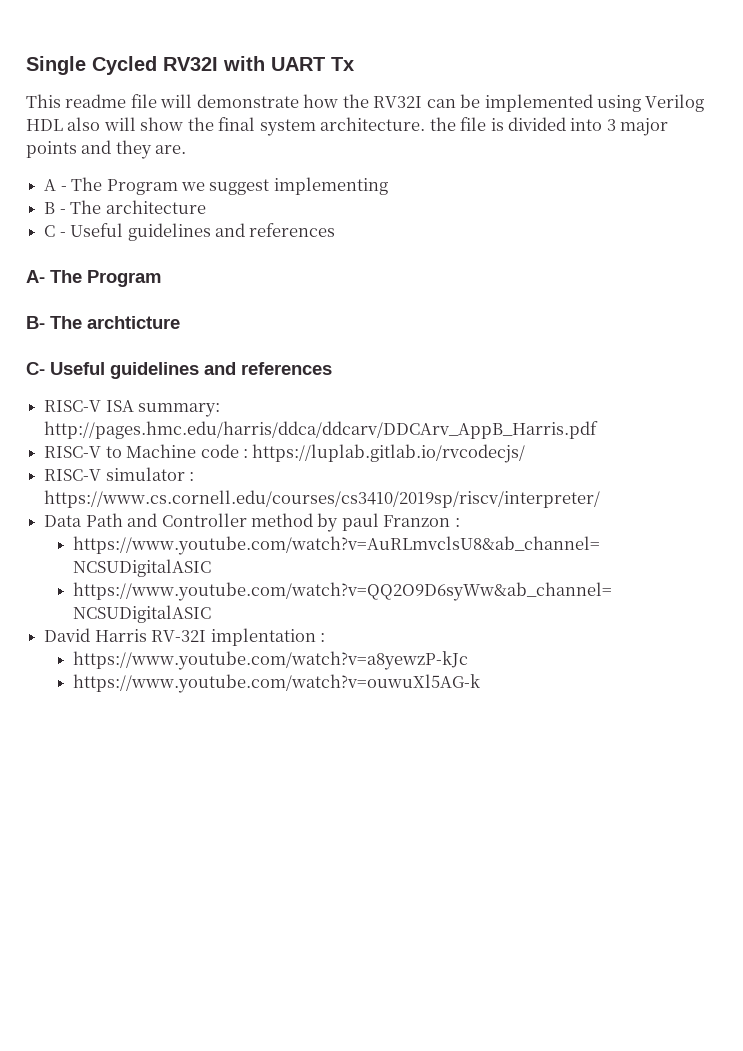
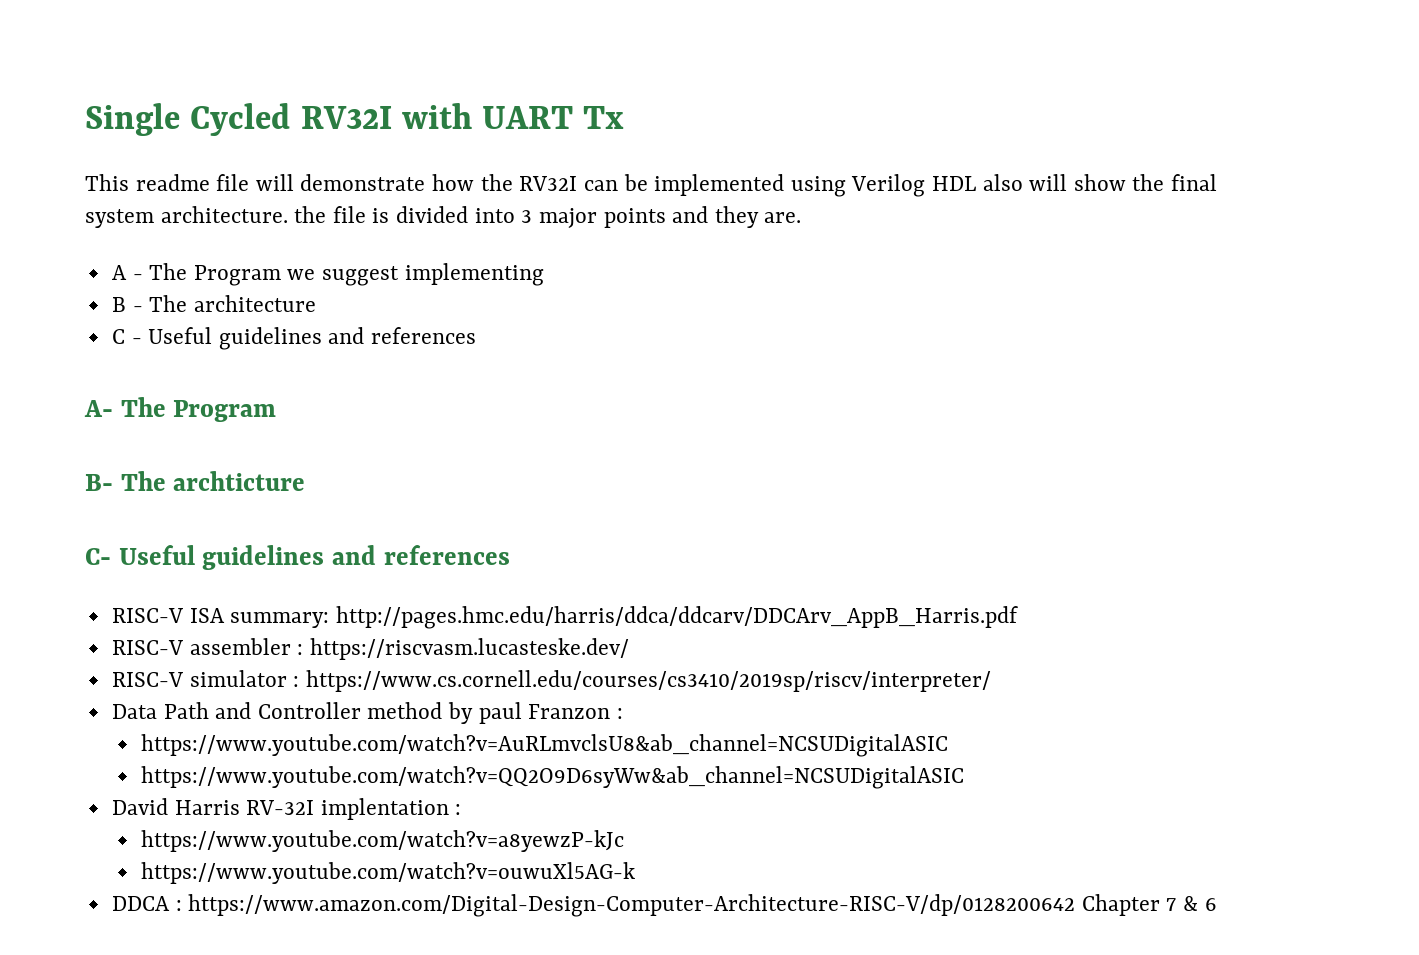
[105,444,526,463] to Machine code : https://luplab.gitlab.io/rvcodecjs/ -> [189,638,629,660] assembler : https://riscvasm.lucasteske.dev/
(481, 683) none -> [111,894,1217,917] // DDCA : https://www.amazon.com/Digital-Design-Computer-Architecture-RISC-V/dp/0128200642 Chapter 7 & 6

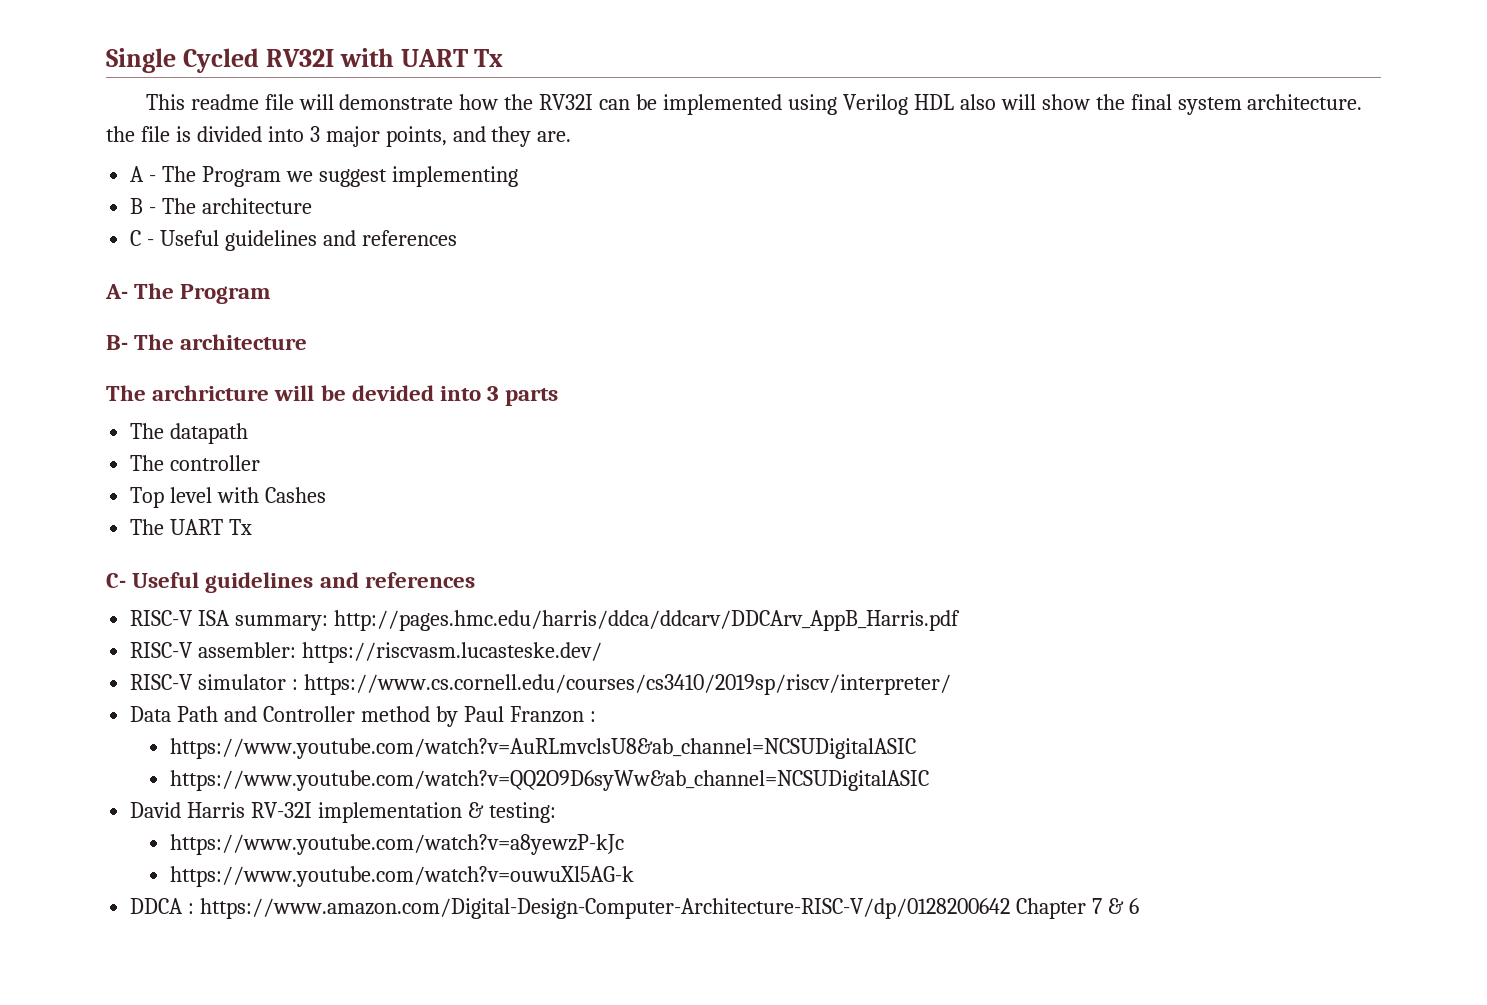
[603,208,666,228] points -> [385,126,447,147] points,
[173,471,306,491] archticture -> [180,334,308,350] [106,385,559,406] [130,423,249,444] [130,455,261,471] [130,487,327,508] [130,519,253,535] architecture // The archricture will be devided into 3 parts // The datapath // The controller // Top level with Cashes // The UART Tx
[189,638,304,655] assembler : -> [198,642,297,658] assembler:
[478,702,522,724] paul -> [463,706,504,722] Paul
[320,798,462,820] implentation : -> [318,802,556,823] implementation & testing:

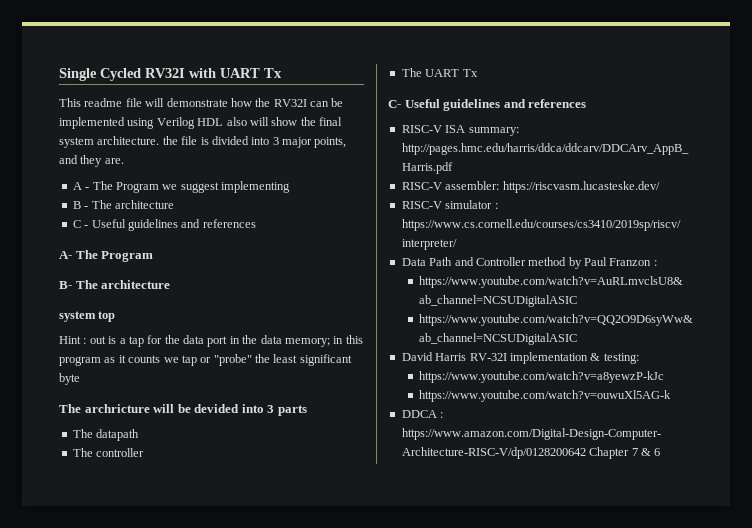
(308, 342) none -> [59,311,116,322] [59,335,363,347] [59,354,352,366] [59,373,80,385] // system top // Hint : out is a tap for the data port in the data memory; in this program as it counts we tap or "probe" the least significant byte
[130,487,327,508] // Top level with Cashes -> (145, 452) none

